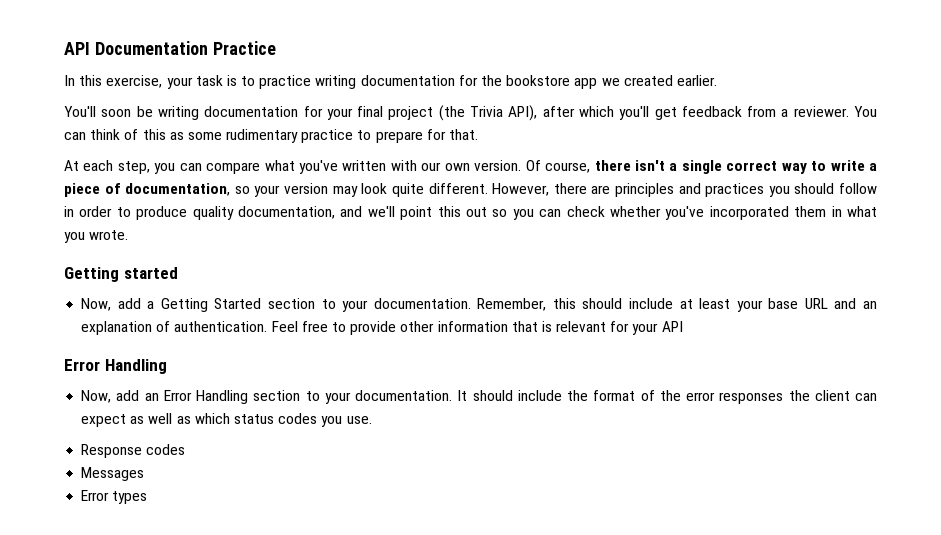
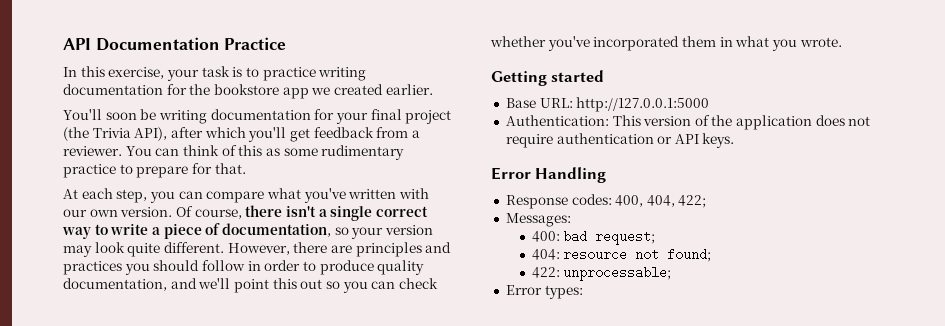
[81,298,878,312] [81,321,683,335] Now, add a Getting Started section to your documentation. Remember, this should include at least your base URL and an explanation of authentication. Feel free to provide other information that is relevant for your API -> [505,97,710,112] [505,115,871,130] [505,133,735,148] Base URL: http://127.0.0.1:5000 // Authentication: This version of the application does not require authentication or API keys.
[81,390,877,404] [81,413,372,427] [81,444,186,458] [81,467,145,481] [81,490,148,504] Now, add an Error Handling section to your documentation. It should include the format of the error responses the client can expect as well as which status codes you use. // Response codes // Messages // Error types -> [505,194,707,209] [505,213,571,227] [531,230,656,245] [531,248,712,262] [531,266,672,281] [505,285,583,299] Response codes: 400, 404, 422; // Messages: // 400: bad request; // 404: resource not found; // 422: unprocessable; // Error types:

